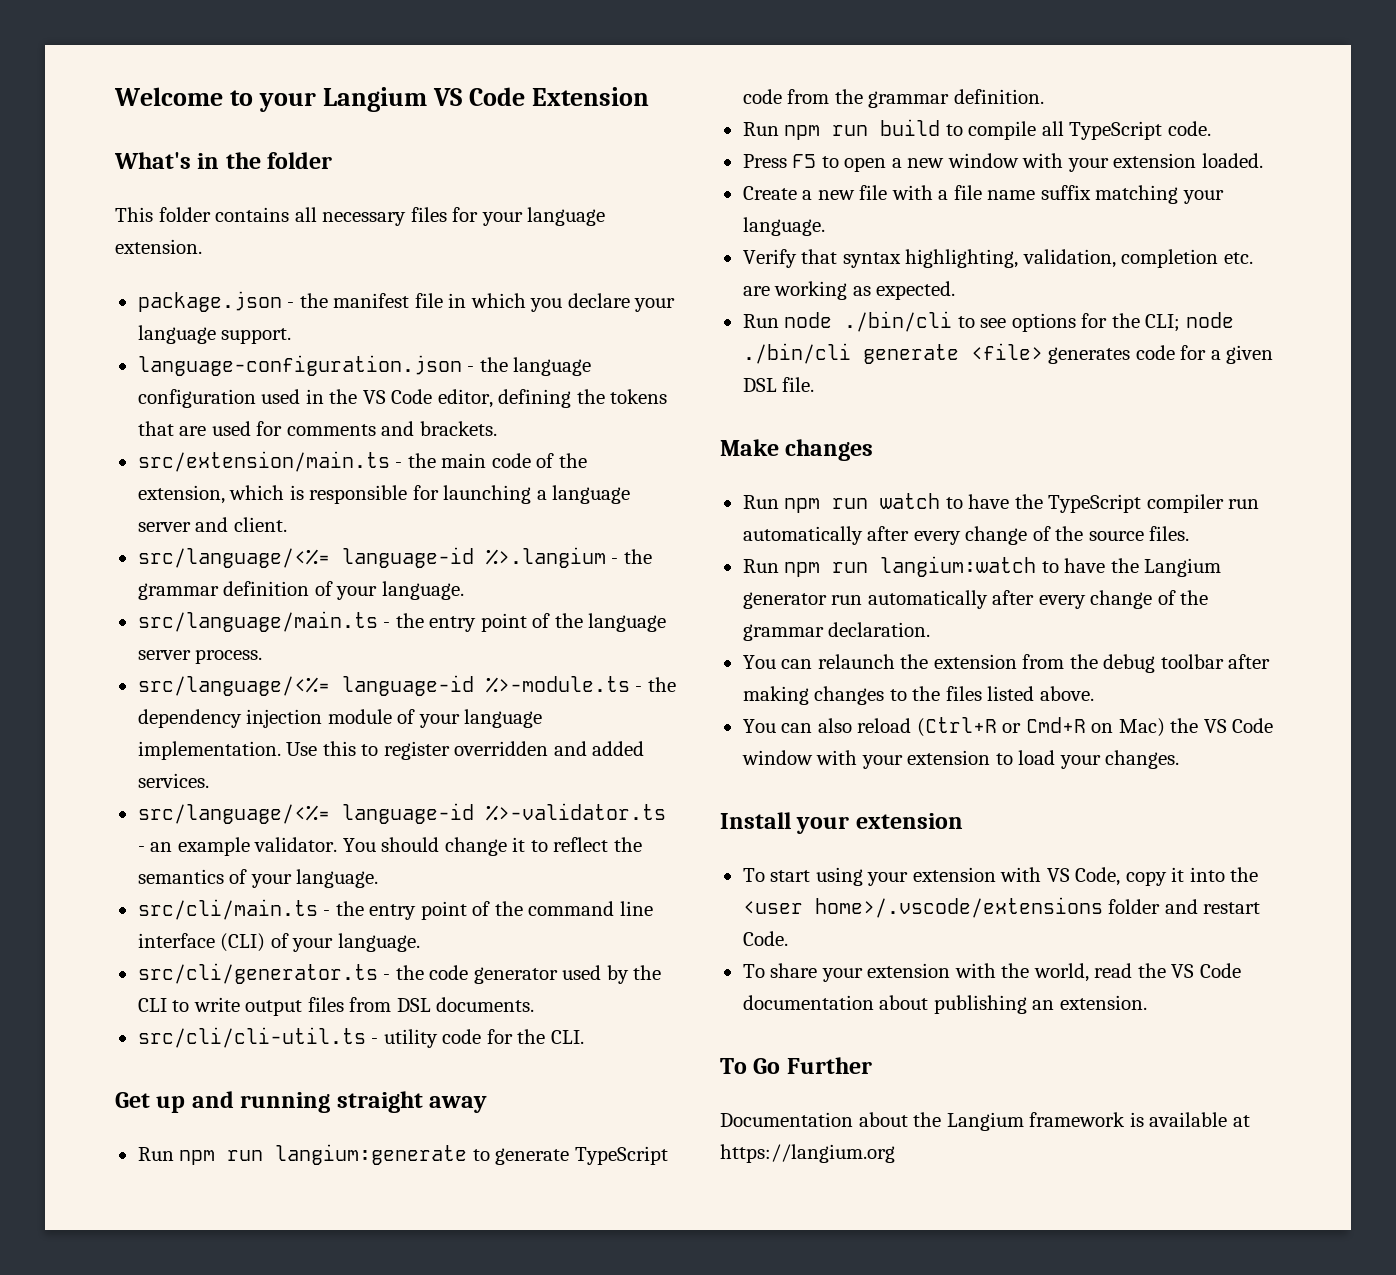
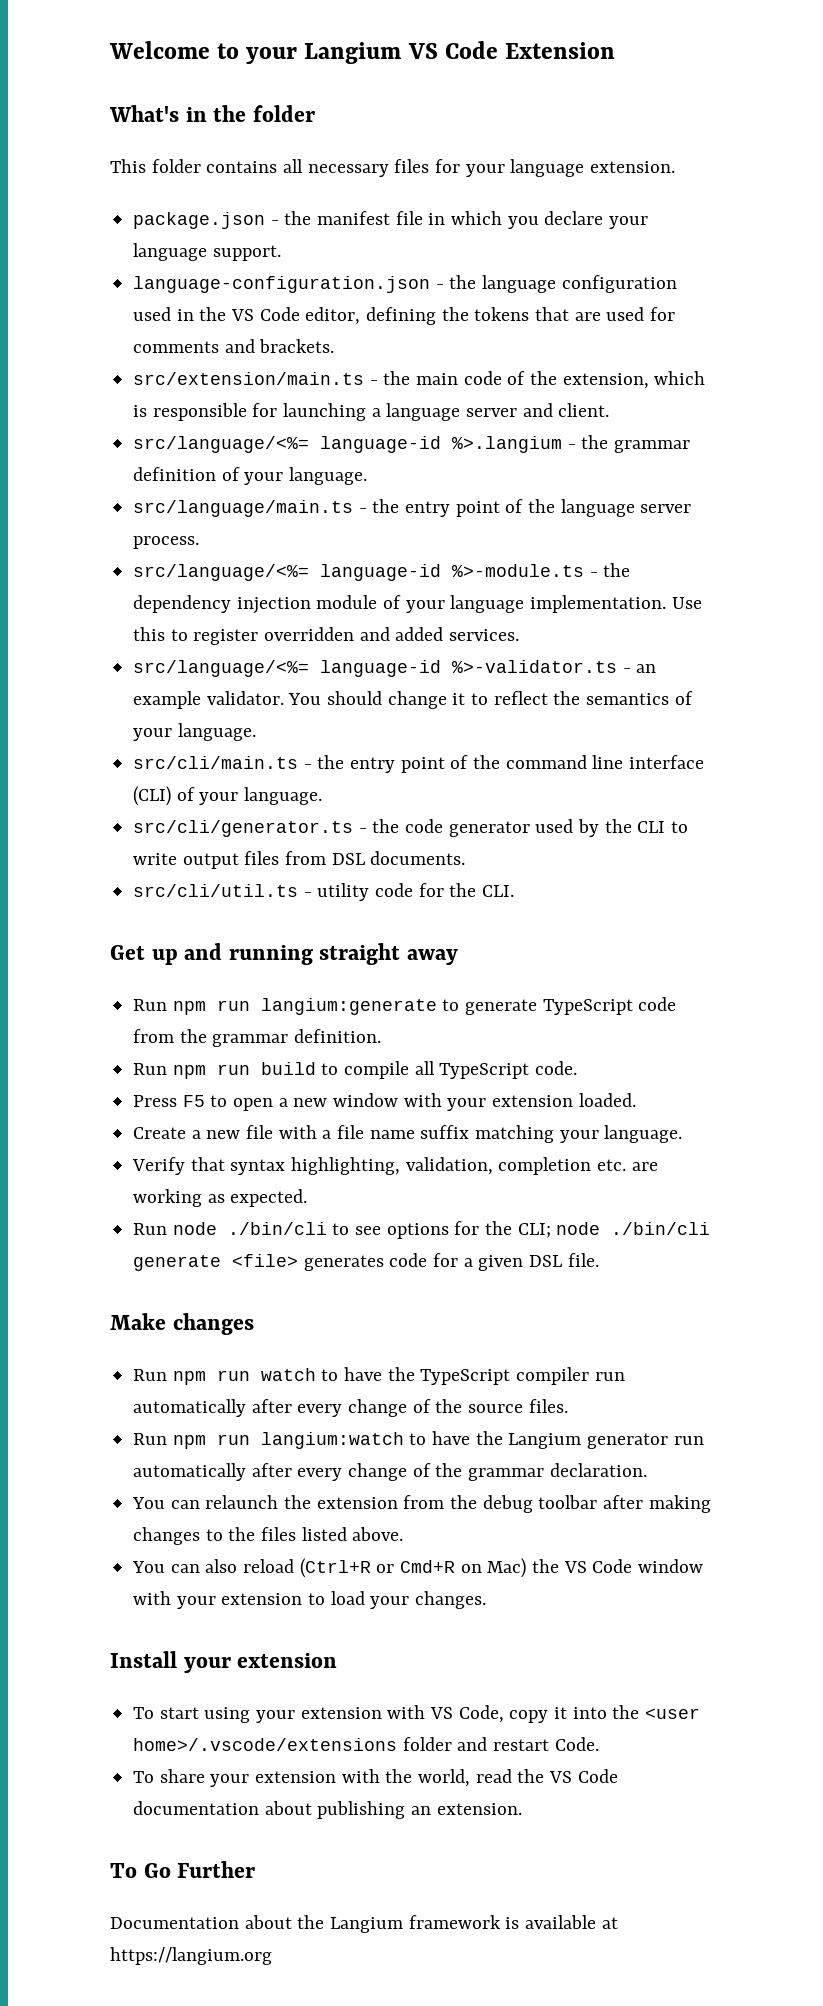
[137,1027,366,1048] src/cli/cli-util.ts -> [133,884,299,897] src/cli/util.ts

